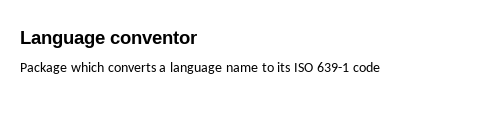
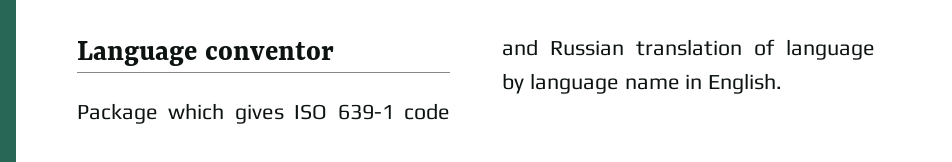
[107,62,380,74] converts a language name to its ISO 639-1 code -> [234,103,450,124] [502,39,875,60] [502,73,783,94] gives ISO 639-1 code and Russian translation of language by language name in English.

